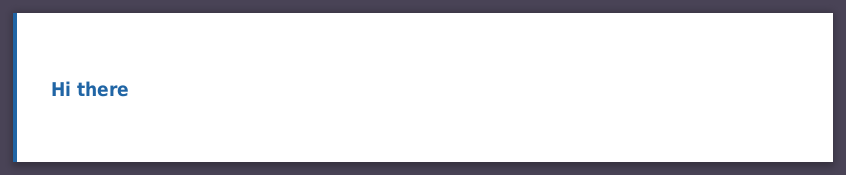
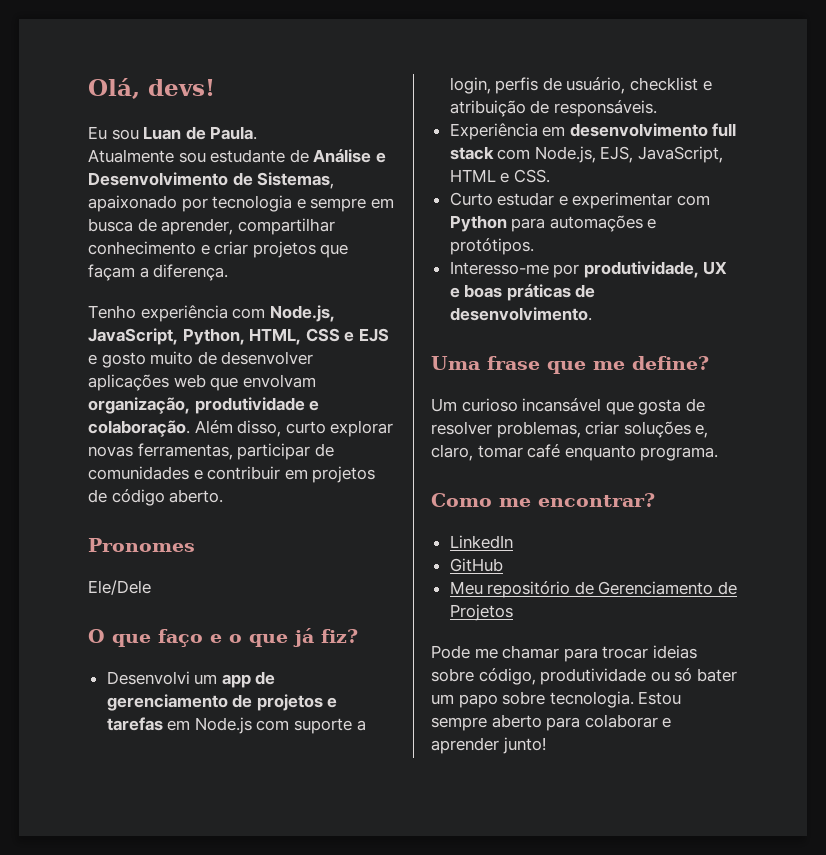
[51,81,129,97] Hi there -> [88,78,215,99] [88,126,258,140] [88,149,386,163] [88,172,335,189] [88,195,394,212] [88,218,335,235] [88,241,349,258] [88,264,229,281] [88,305,335,322] [88,328,389,345] [88,351,314,368] [88,374,316,391] [88,397,320,414] [88,420,394,437] [88,443,334,460] [88,466,376,483] [88,489,224,506] [88,538,195,552] [88,580,151,595] [88,628,358,647] [106,671,276,688] [106,694,338,711] [106,717,366,734] [449,77,712,94] [449,100,657,117] [449,123,737,140] [449,146,724,163] [449,169,550,183] [449,192,711,209] [449,215,657,232] [449,238,534,255] [449,261,728,278] [449,284,596,301] [449,307,592,321] [431,356,709,374] [431,398,705,415] [431,421,709,438] [431,444,719,461] [431,493,655,507] [449,535,513,549] [449,558,503,572] [449,581,738,598] [449,604,513,621] [431,645,697,662] [431,668,737,685] [431,691,682,708] [431,714,672,731] [431,737,546,754] Olá, devs! // Eu sou Luan de Paula. // Atualmente sou estudante de Análise e Desenvolvimento de Sistemas, apaixonado por tecnologia e sempre em busca de aprender, compartilhar conhecimento e criar projetos que façam a diferença. // Tenho experiência com Node.js, JavaScript, Python, HTML, CSS e EJS e gosto muito de desenvolver aplicações web que envolvam organização, produtividade e colaboração. Além disso, curto explorar novas ferramentas, participar de comunidades e contribuir em projetos de código aberto. // Pronomes // Ele/Dele // O que faço e o que já fiz? // Desenvolvi um app de gerenciamento de projetos e tarefas em Node.js com suporte a login, perfis de usuário, checklist e atribuição de responsáveis. // Experiência em desenvolvimento full stack com Node.js, EJS, JavaScript, HTML e CSS. // Curto estudar e experimentar com Python para automações e protótipos. // Interesso-me por produtividade, UX e boas práticas de desenvolvimento. // Uma frase que me define? // Um curioso incansável que gosta de resolver problemas, criar soluções e, claro, tomar café enquanto programa. // Como me encontrar? // LinkedIn // GitHub // Meu repositório de Gerenciamento de Projetos // Pode me chamar para trocar ideias sobre código, produtividade ou só bater um papo sobre tecnologia. Estou sempre aberto para colaborar e aprender junto!

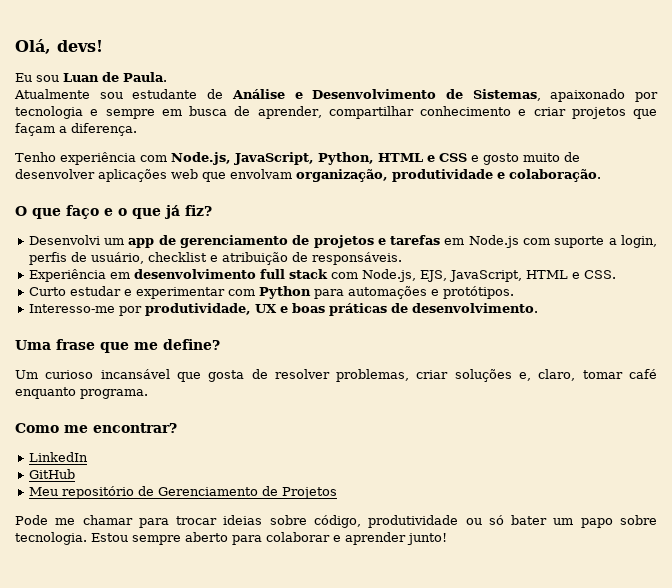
[249,328,389,345] HTML, CSS e EJS -> [378,153,467,162] HTML e CSS
[194,420,394,437] [88,443,334,460] [88,466,376,483] [88,489,224,506] [88,538,195,552] [88,580,151,595] Além disso, curto explorar novas ferramentas, participar de comunidades e contribuir em projetos de código aberto. // Pronomes // Ele/Dele -> (601, 175) none

